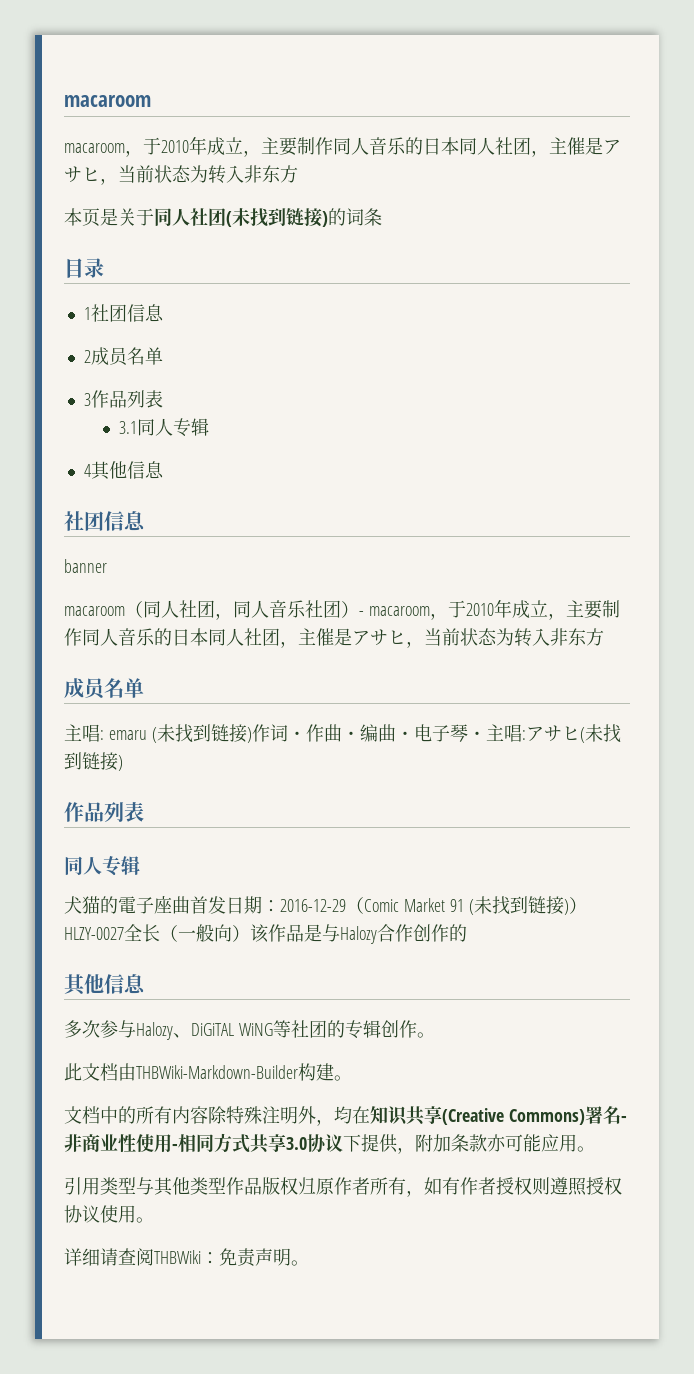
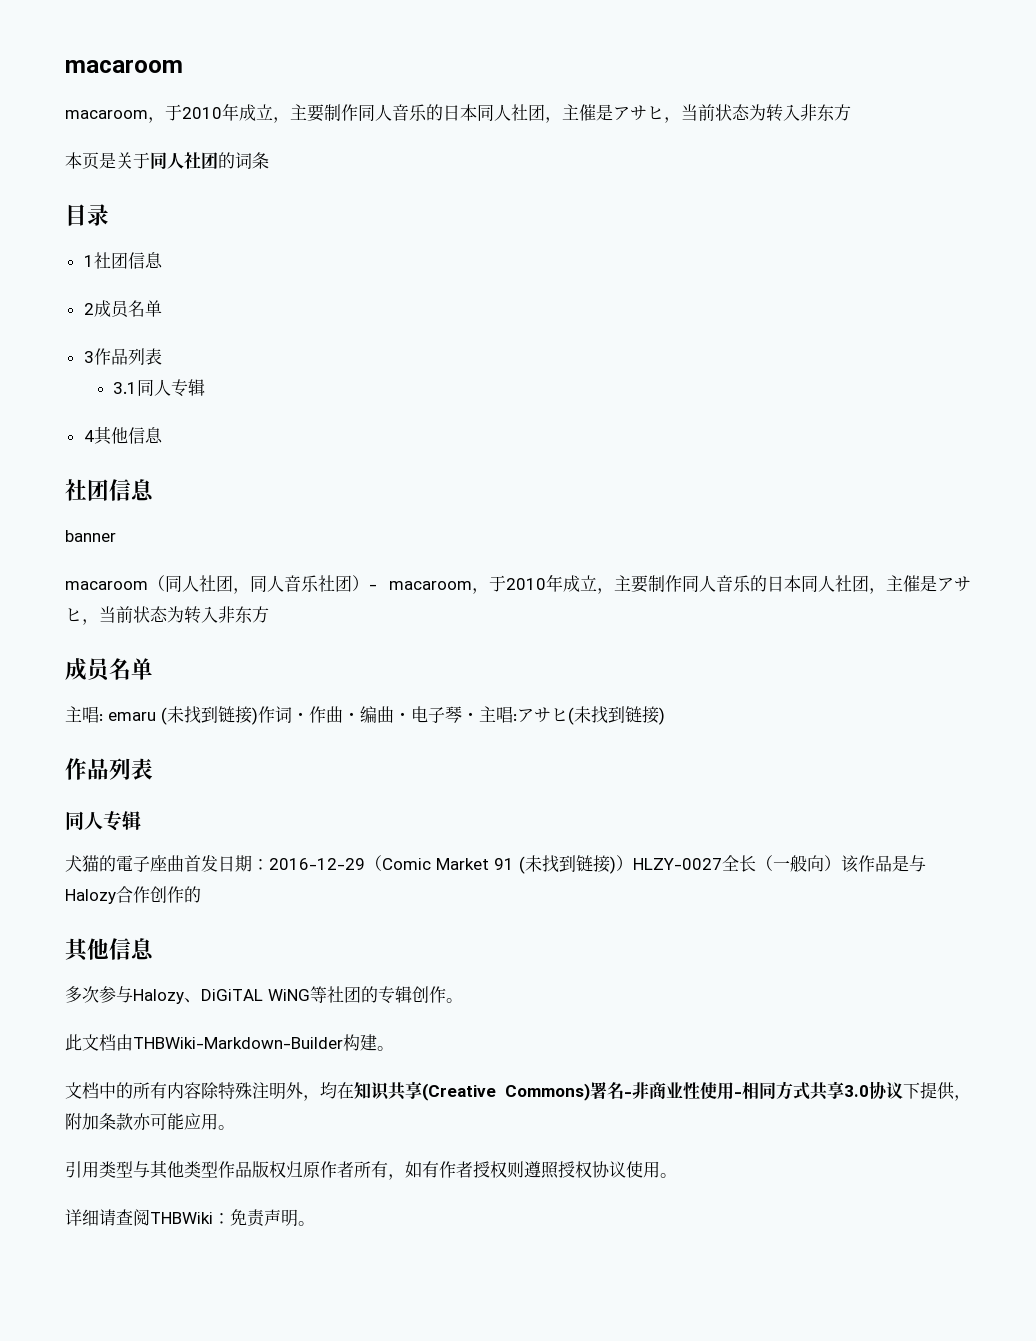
[226,208,328,227] (未找到链接) -> (218, 160) none

